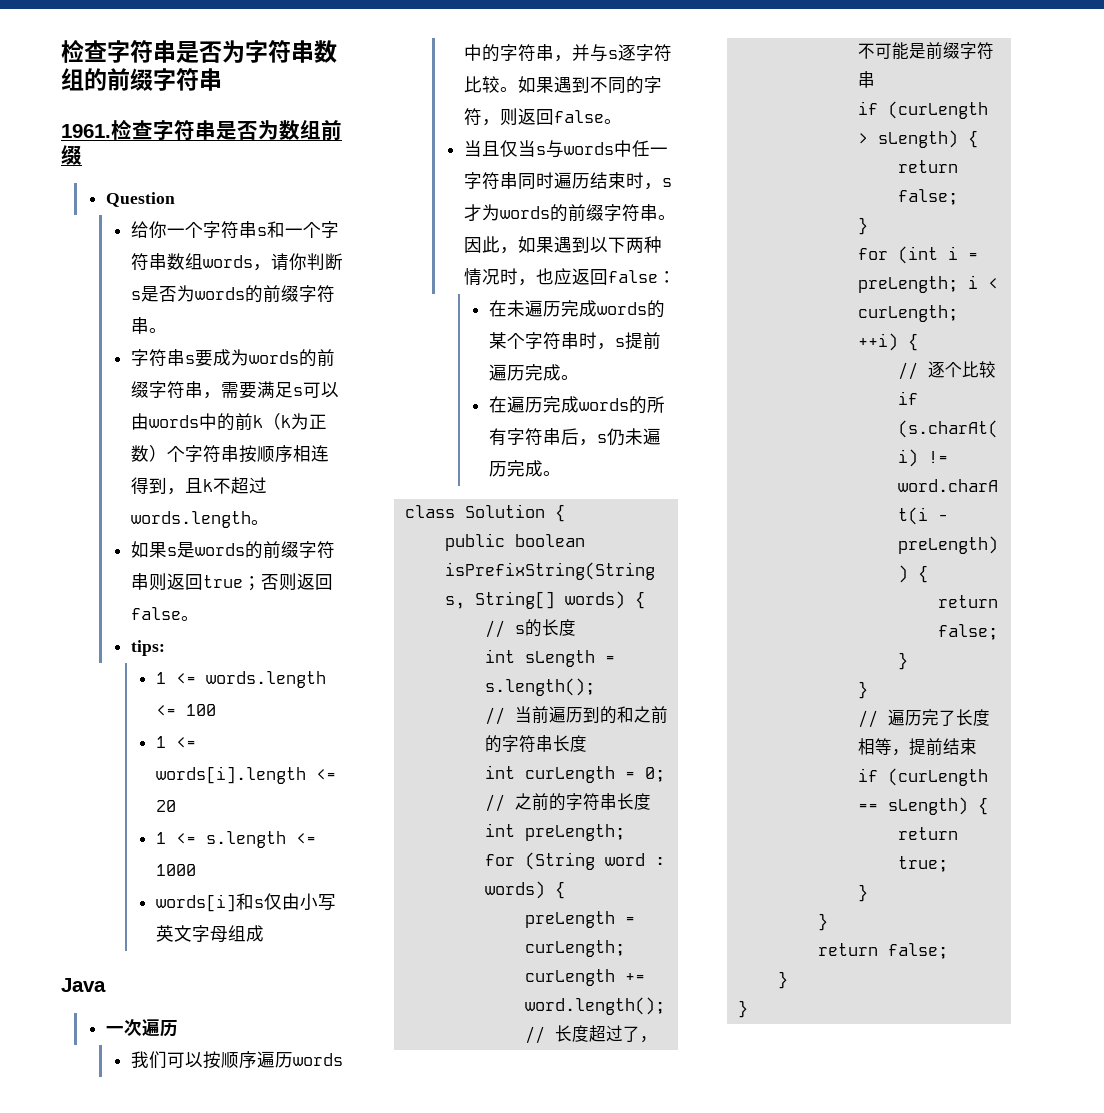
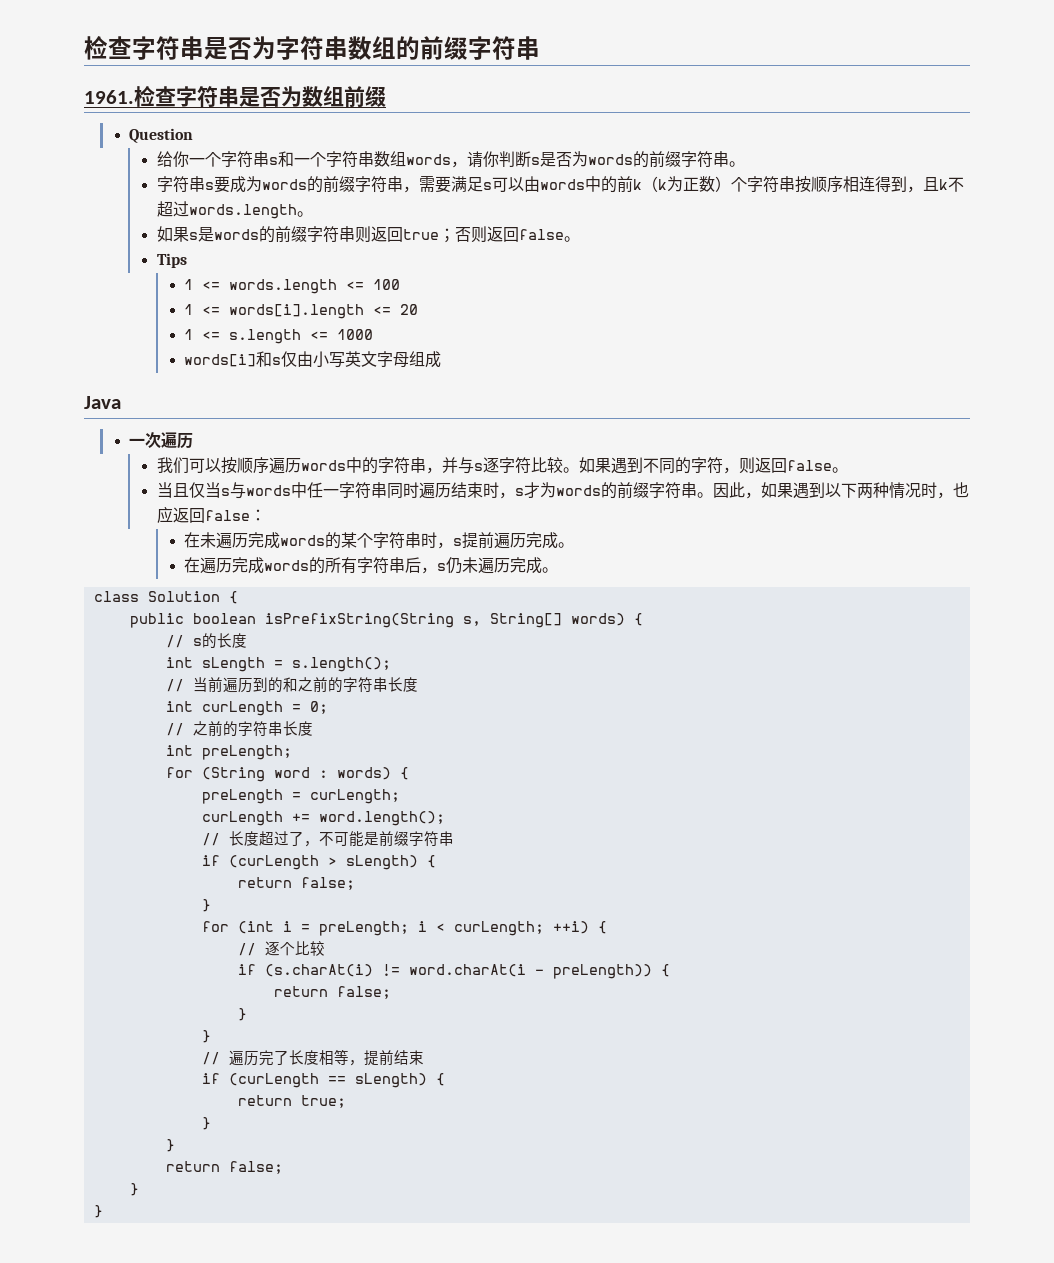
[130,640,165,656] tips: -> [156,253,187,268] Tips

